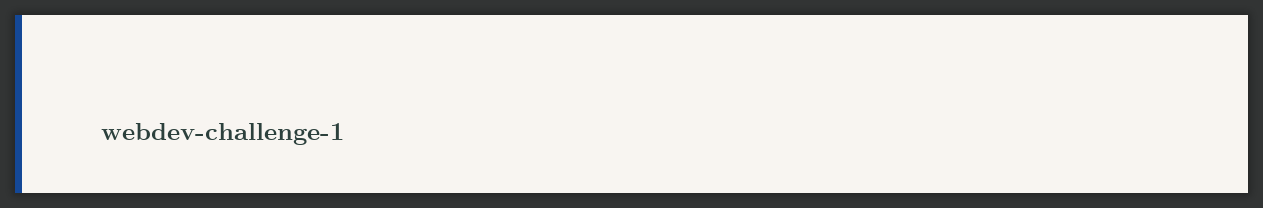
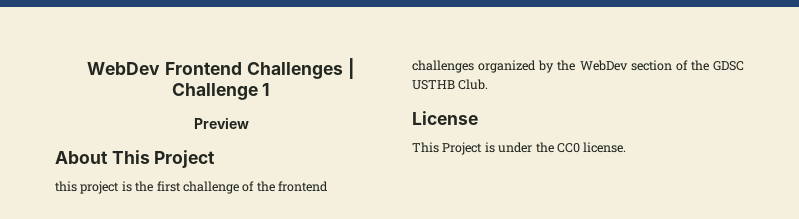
[101,123,344,145] webdev-challenge-1 -> [87,58,355,79] [171,83,271,100] [193,117,249,129] [55,150,216,168] [55,181,328,194] [412,60,744,73] [412,79,489,90] [412,111,478,125] [412,142,627,155] WebDev Frontend Challenges | Challenge 1 // Preview // About This Project // this project is the first challenge of the frontend challenges organized by the WebDev section of the GDSC USTHB Club. // License // This Project is under the CC0 license.

